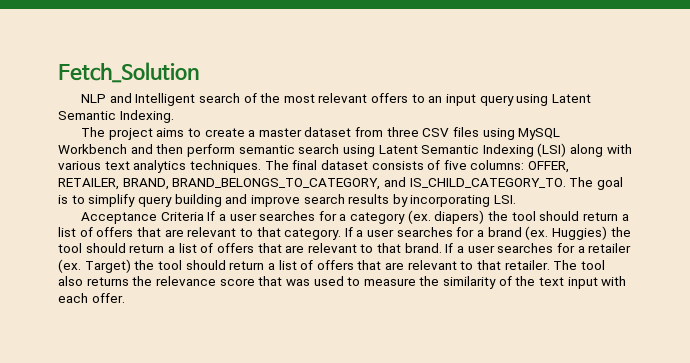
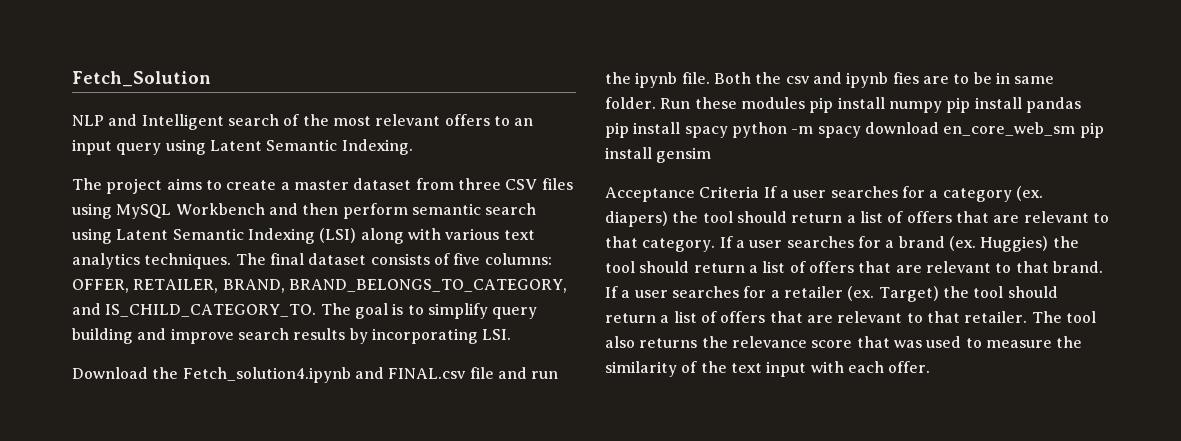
(517, 199) none -> [72,367,559,383] [605,72,1055,88] [605,97,1081,113] [605,122,1104,138] [605,147,712,163] // Download the Fetch_solution4.ipynb and FINAL.csv file and run the ipynb file. Both the csv and ipynb fies are to be in same folder. Run these modules pip install numpy pip install pandas pip install spacy python -m spacy download en_core_web_sm pip install gensim

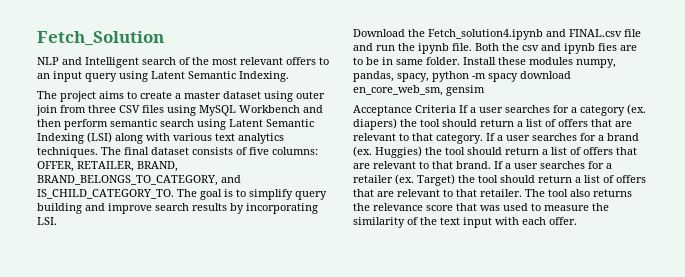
(412, 184) none -> [264,91,325,102] [36,105,57,116] using outer join
[660,98,691,109] Run -> [463,57,496,65] Install
[809,97,1081,113] [605,122,728,138] pip install numpy pip install pandas pip install spacy -> [576,59,616,68] [353,71,429,82] numpy, pandas, spacy,
[943,122,1104,138] [605,147,652,159] en_core_web_sm pip install -> [353,85,443,96] en_core_web_sm,

